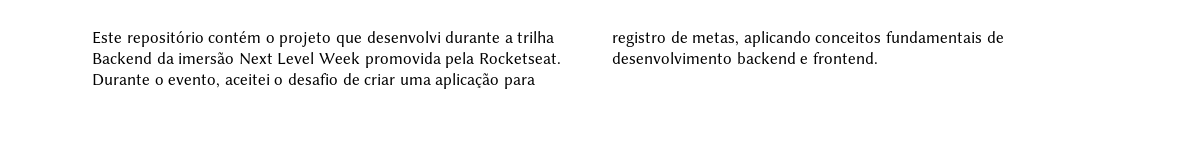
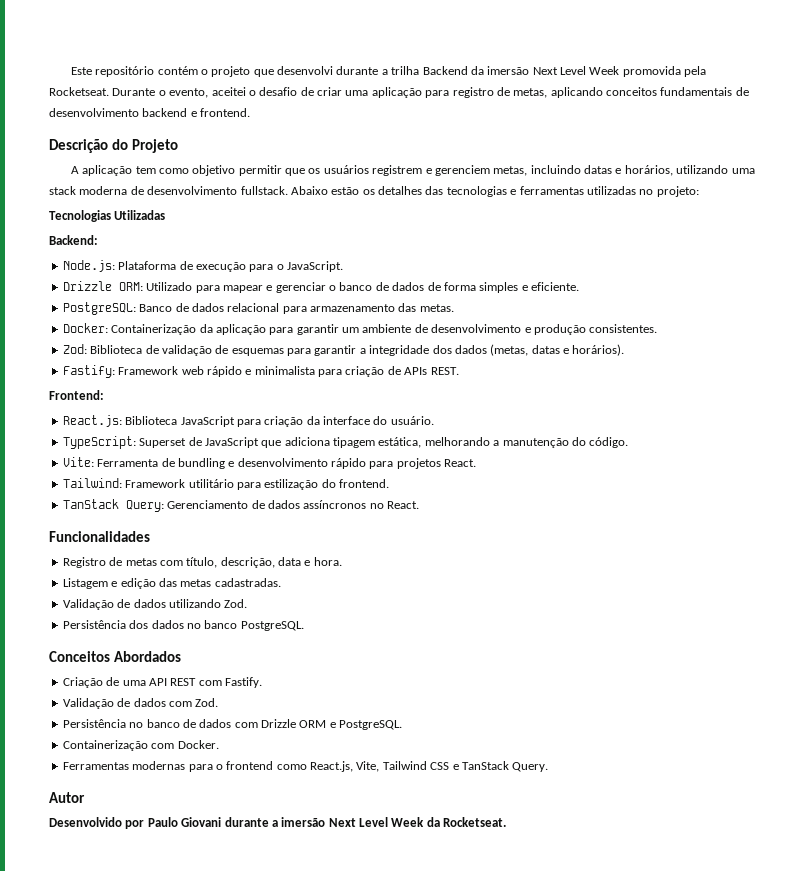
(878, 58) none -> [49,139,178,153] [70,165,755,176] [49,186,699,197] [49,210,166,222] [49,235,98,245] [62,260,343,272] [62,281,579,293] [62,302,454,315] [62,323,658,335] [62,344,625,356] [62,365,459,378] [49,390,104,400] [62,415,434,427] [62,436,629,449] [62,457,477,469] [62,478,389,490] [62,499,419,512] [49,531,150,542] [62,557,342,568] [62,578,281,589] [62,599,248,610] [62,620,304,631] [49,651,181,662] [62,677,262,688] [62,698,219,709] [62,719,403,730] [62,740,219,751] [62,761,549,772] [49,792,85,803] [49,817,507,829] // Descrição do Projeto // A aplicação tem como objetivo permitir que os usuários registrem e gerenciem metas, incluindo datas e horários, utilizando uma stack moderna de desenvolvimento fullstack. Abaixo estão os detalhes das tecnologias e ferramentas utilizadas no projeto: // Tecnologias Utilizadas // Backend: // Node.js: Plataforma de execução para o JavaScript. // Drizzle ORM: Utilizado para mapear e gerenciar o banco de dados de forma simples e eficiente. // PostgreSQL: Banco de dados relacional para armazenamento das metas. // Docker: Containerização da aplicação para garantir um ambiente de desenvolvimento e produção consistentes. // Zod: Biblioteca de validação de esquemas para garantir a integridade dos dados (metas, datas e horários). // Fastify: Framework web rápido e minimalista para criação de APIs REST. // Frontend: // React.js: Biblioteca JavaScript para criação da interface do usuário. // TypeScript: Superset de JavaScript que adiciona tipagem estática, melhorando a manutenção do código. // Vite: Ferramenta de bundling e desenvolvimento rápido para projetos React. // Tailwind: Framework utilitário para estilização do frontend. // TanStack Query: Gerenciamento de dados assíncronos no React. // Funcionalidades // Registro de metas com título, descrição, data e hora. // Listagem e edição das metas cadastradas. // Validação de dados utilizando Zod. // Persistência dos dados no banco PostgreSQL. // Conceitos Abordados // Criação de uma API REST com Fastify. // Validação de dados com Zod. // Persistência no banco de dados com Drizzle ORM e PostgreSQL. // Containerização com Docker. // Ferramentas modernas para o frontend como React.js, Vite, Tailwind CSS e TanStack Query. // Autor // Desenvolvido por Paulo Giovani durante a imersão Next Level Week da Rocketseat.

